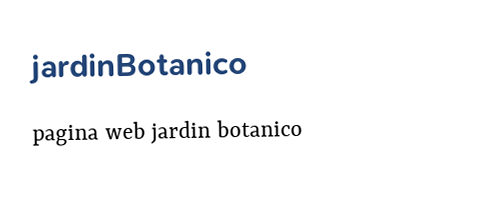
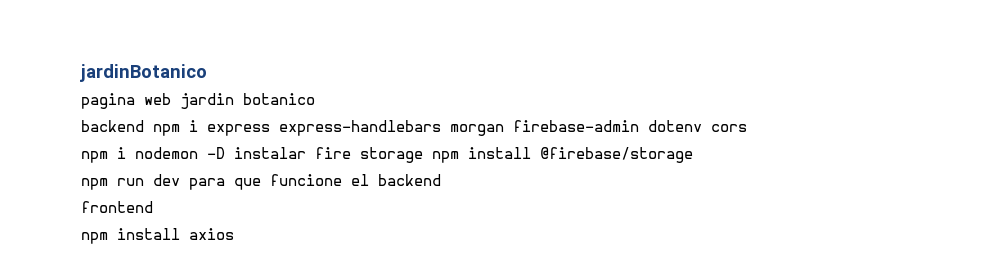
(303, 128) none -> [81,120,747,136] [81,147,693,163] [81,174,441,190] [81,201,153,213] [81,228,234,244] // backend npm i express express-handlebars morgan firebase-admin dotenv cors // npm i nodemon -D instalar fire storage npm install @firebase/storage // npm run dev para que funcione el backend // frontend // npm install axios

